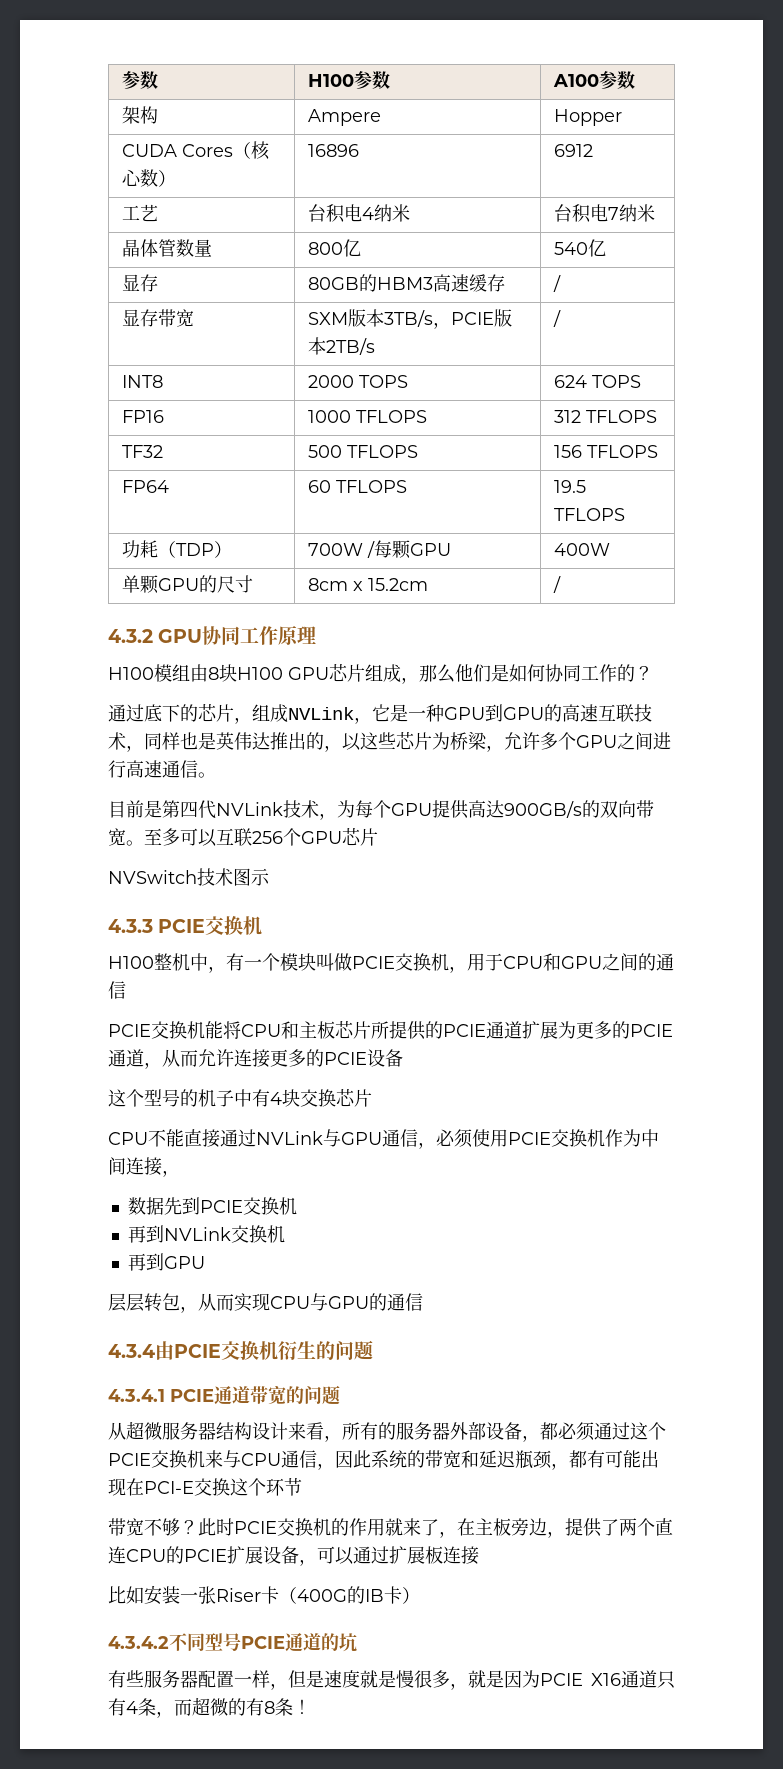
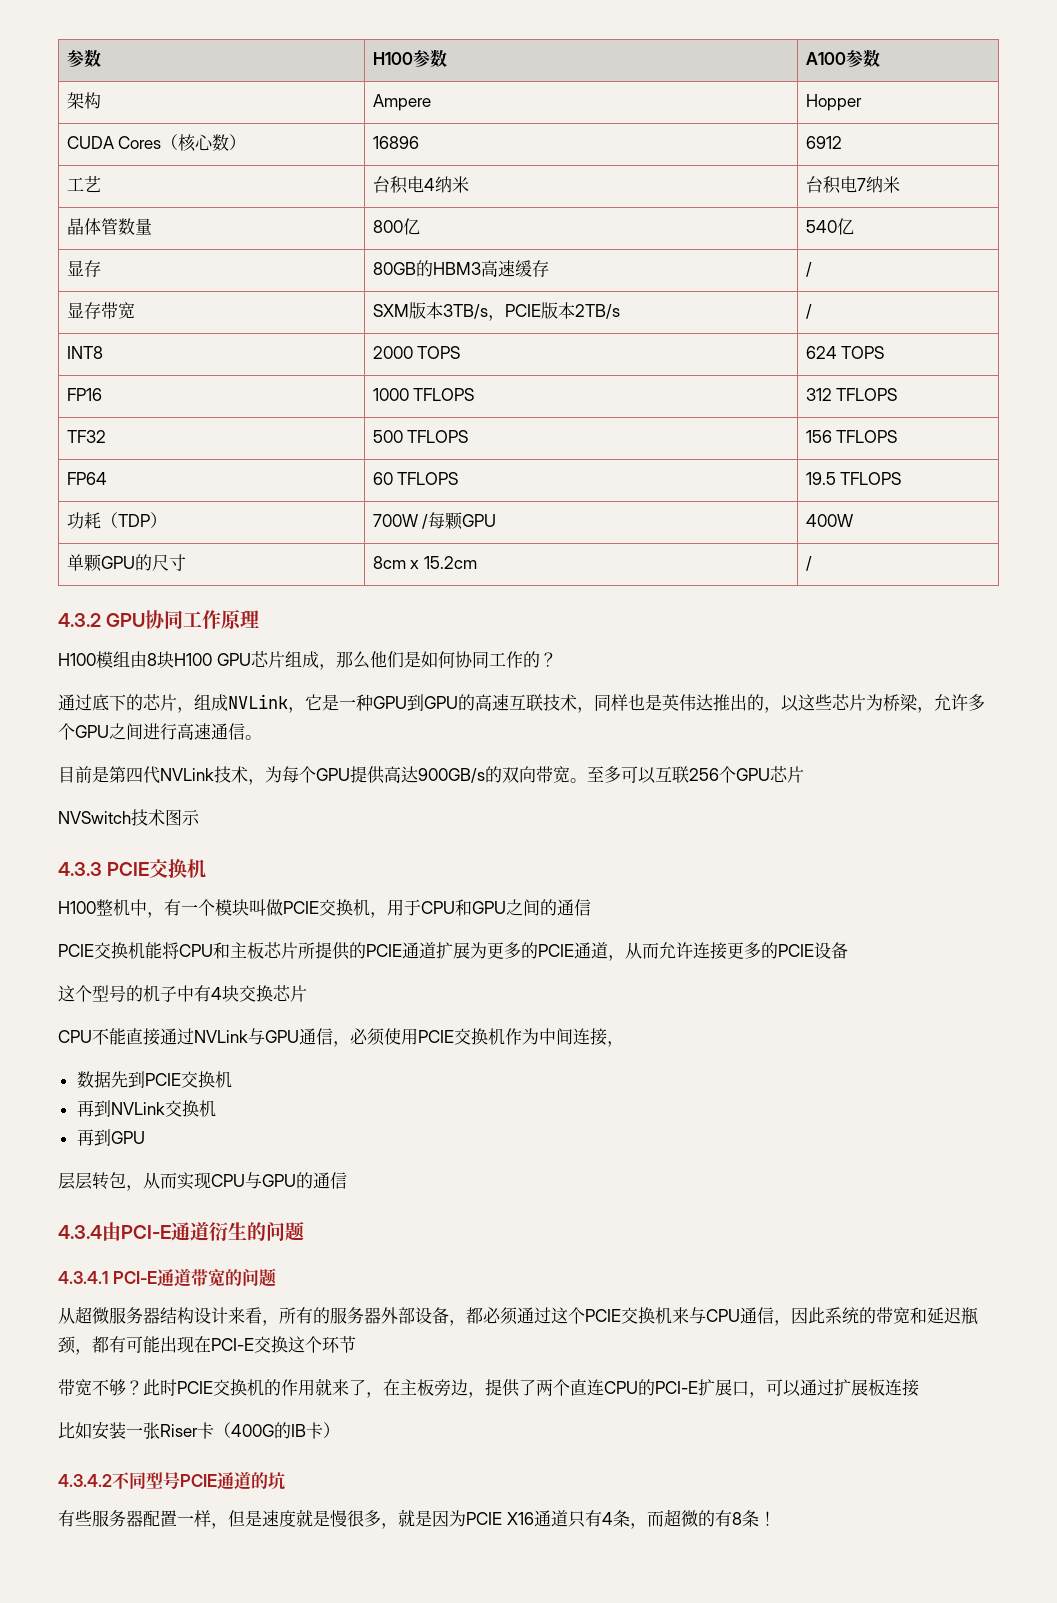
[174,1340,278,1360] PCIE交换机 -> [121,1222,209,1241] PCI-E通道
[170,1389,214,1402] PCIE -> [112,1271,157,1284] PCI-E
[184,1546,299,1564] PCIE扩展设备 -> [655,1379,749,1396] PCI-E扩展口

